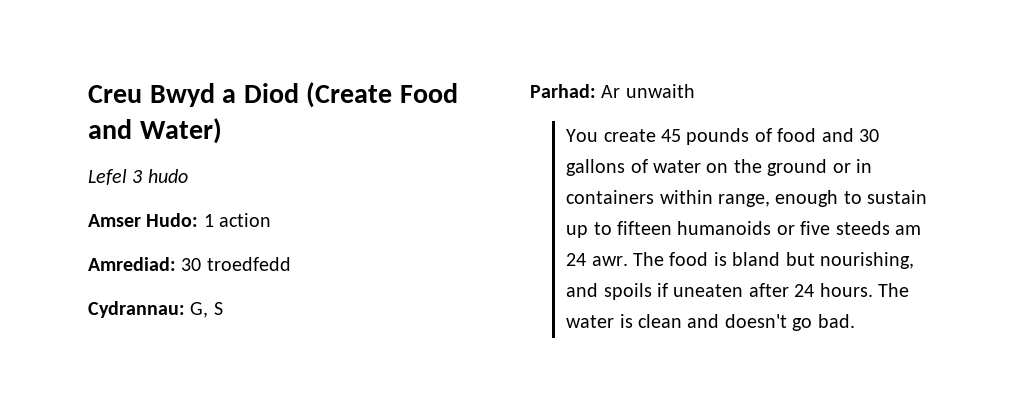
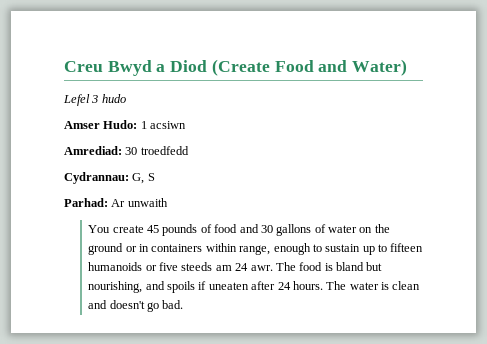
[219,213,272,227] action -> [150,121,187,129] acsiwn

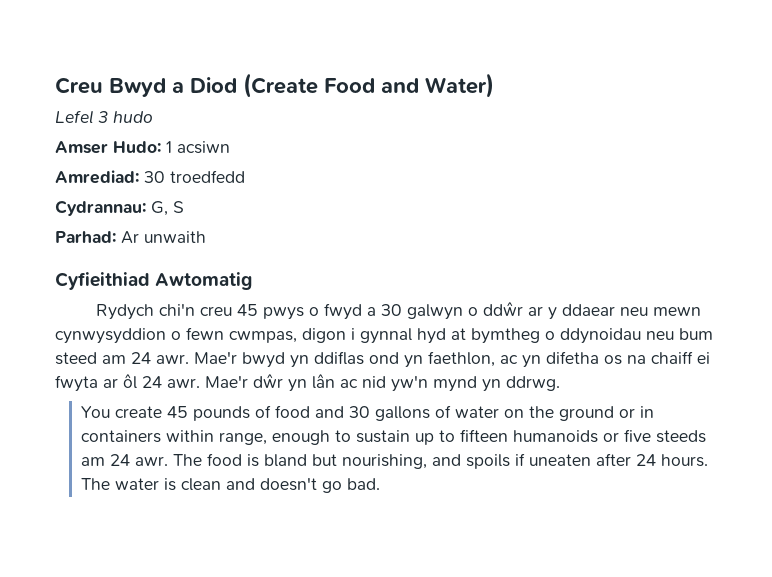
(168, 202) none -> [55,272,253,290] [96,302,702,320] [55,327,713,344] [55,351,710,368] [55,374,560,392] // Cyfieithiad Awtomatig // Rydych chi'n creu 45 pwys o fwyd a 30 galwyn o ddŵr ar y ddaear neu mewn cynwysyddion o fewn cwmpas, digon i gynnal hyd at bymtheg o ddynoidau neu bum steed am 24 awr. Mae'r bwyd yn ddiflas ond yn faethlon, ac yn difetha os na chaiff ei fwyta ar ôl 24 awr. Mae'r dŵr yn lân ac nid yw'n mynd yn ddrwg.

